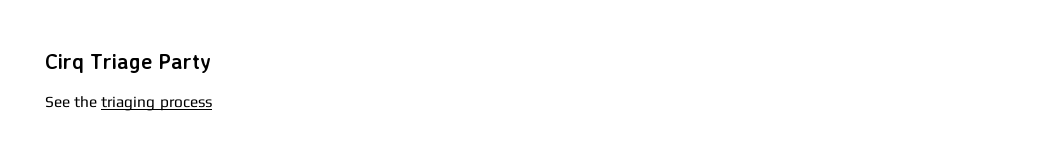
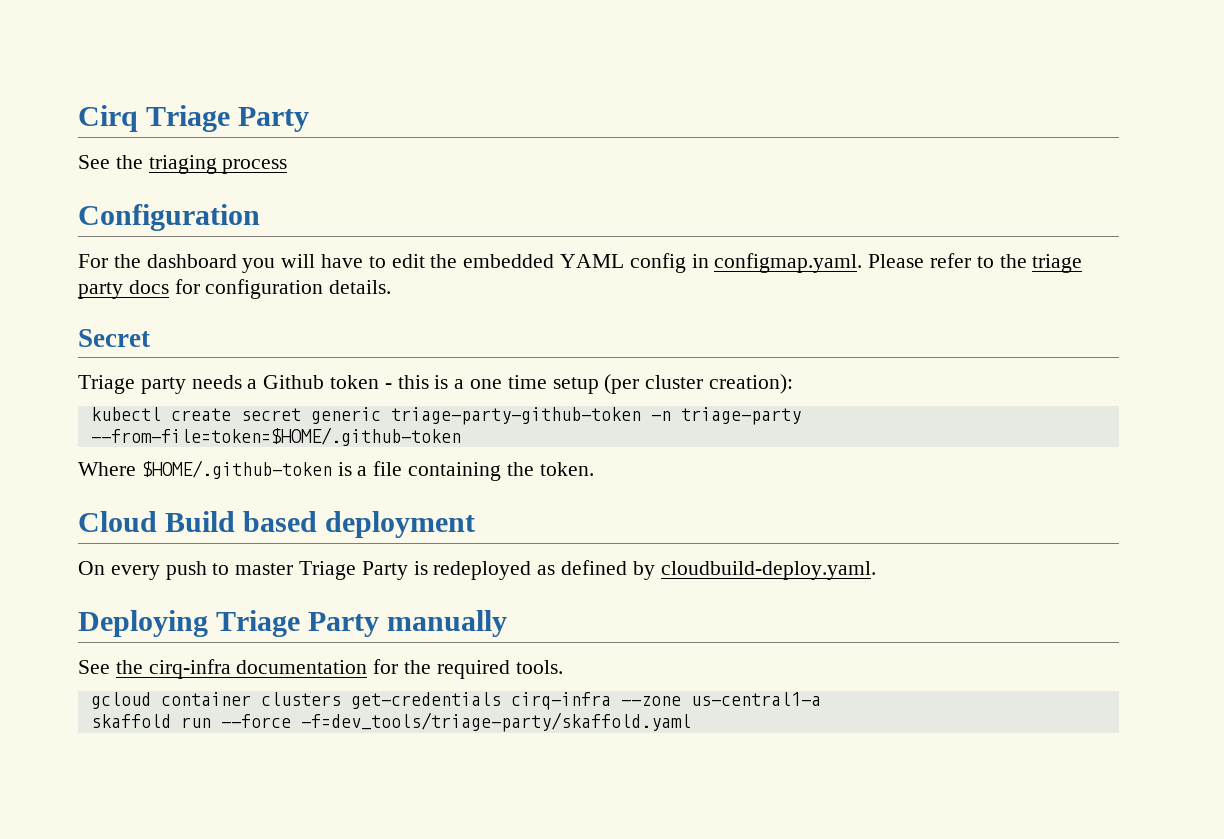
(212, 105) none -> [78,204,260,231] [78,253,1083,273] [78,279,392,299] [78,329,150,347] [78,374,794,394] [90,407,801,425] [90,427,461,446] [78,460,594,481] [78,511,476,538] [78,560,876,580] [78,610,508,637] [78,659,563,679] [90,692,821,710] [90,712,691,732] // Configuration // For the dashboard you will have to edit the embedded YAML config in configmap.yaml. Please refer to the triage party docs for configuration details. // Secret // Triage party needs a Github token - this is a one time setup (per cluster creation): // kubectl create secret generic triage-party-github-token -n triage-party --from-file=token=$HOME/.github-token // Where $HOME/.github-token is a file containing the token. // Cloud Build based deployment // On every push to master Triage Party is redeployed as defined by cloudbuild-deploy.yaml. // Deploying Triage Party manually // See the cirq-infra documentation for the required tools. // gcloud container clusters get-credentials cirq-infra --zone us-central1-a // skaffold run --force -f=dev_tools/triage-party/skaffold.yaml

